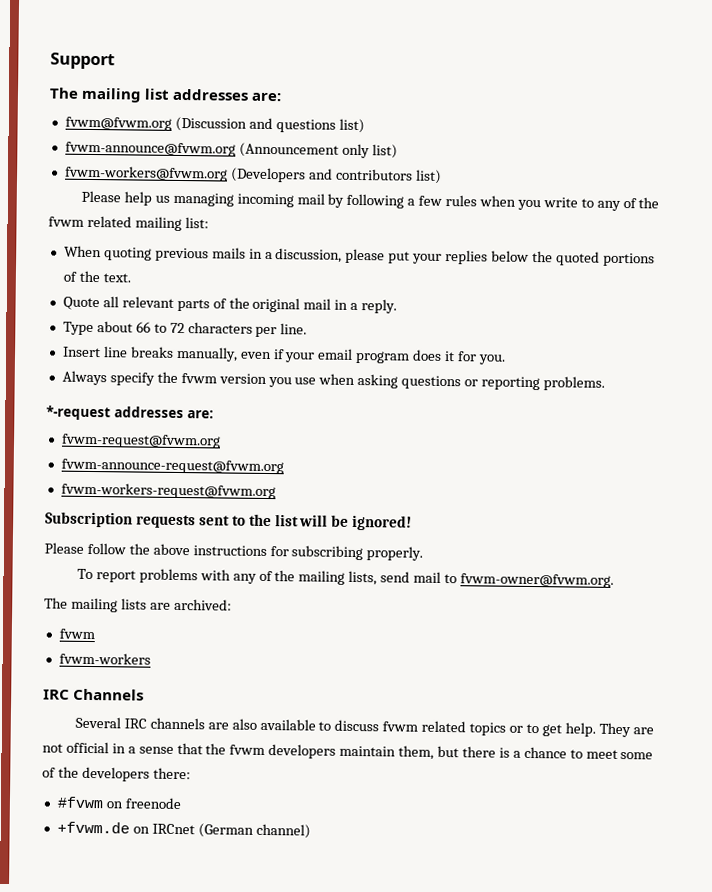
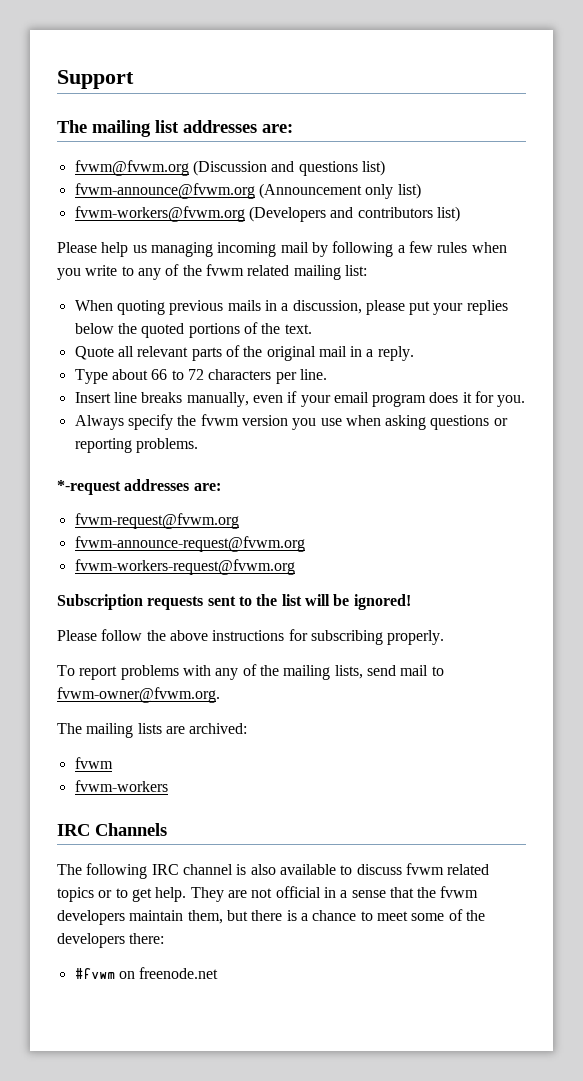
[74,716,229,730] Several IRC channels are -> [57,863,247,879] The following IRC channel is
[124,797,181,810] [56,821,311,839] freenode // +fvwm.de on IRCnet (German channel) -> [139,967,219,979] freenode.net

